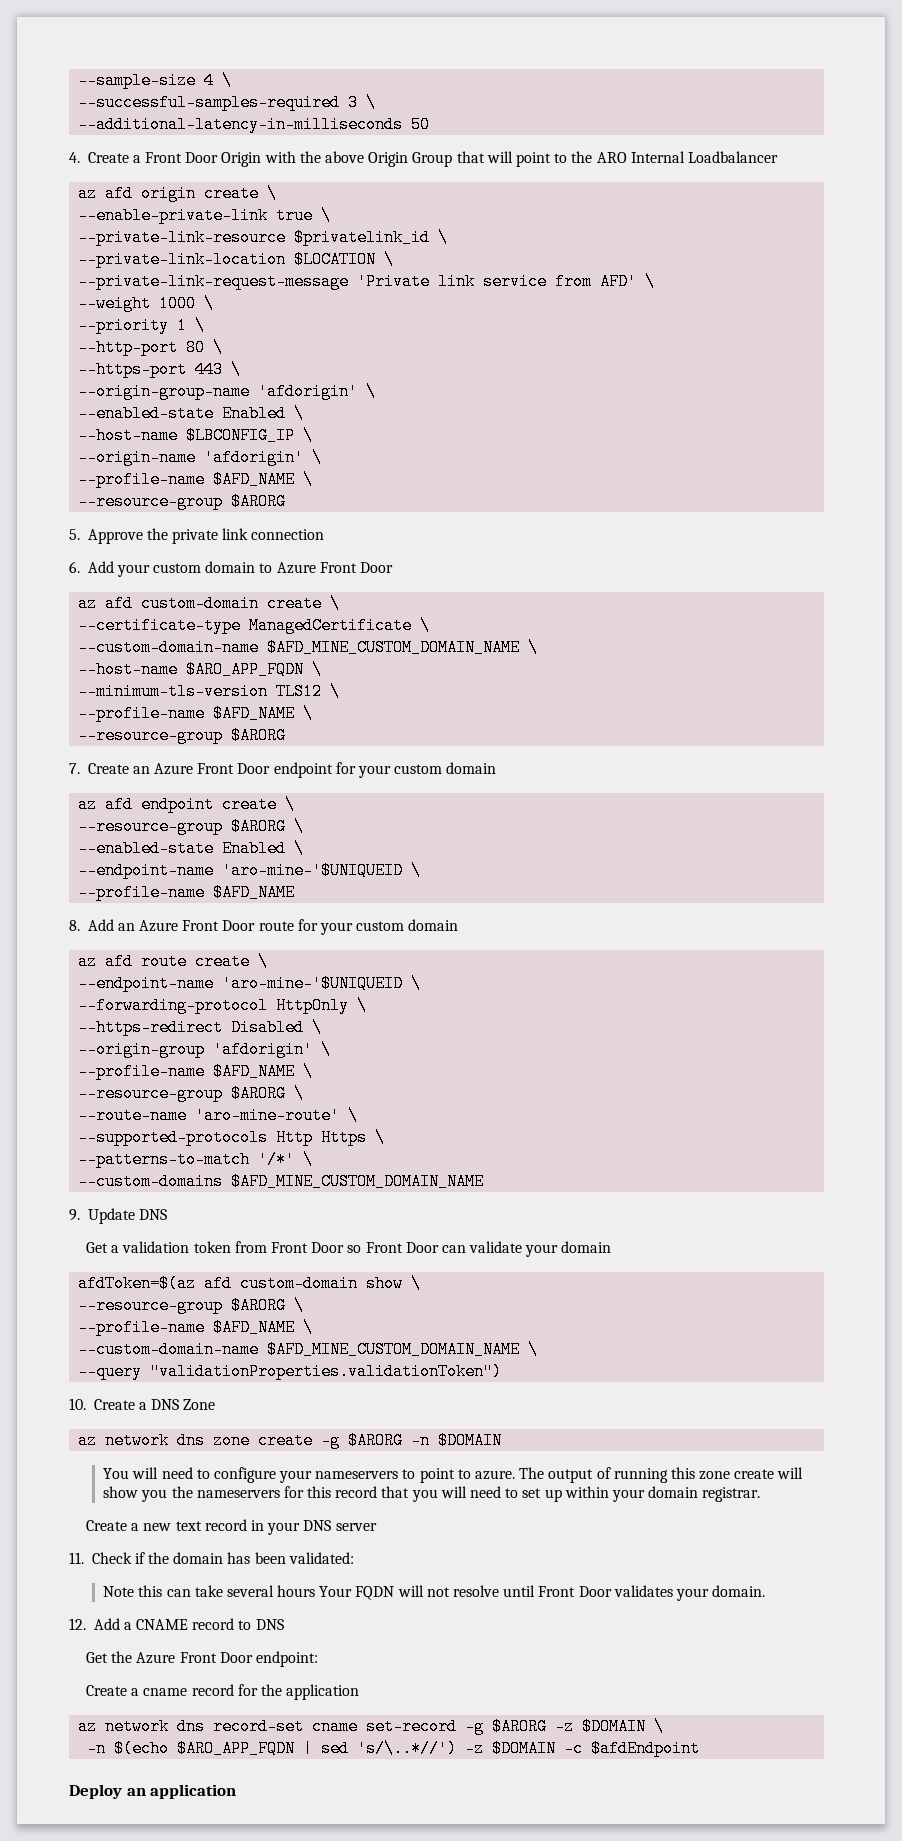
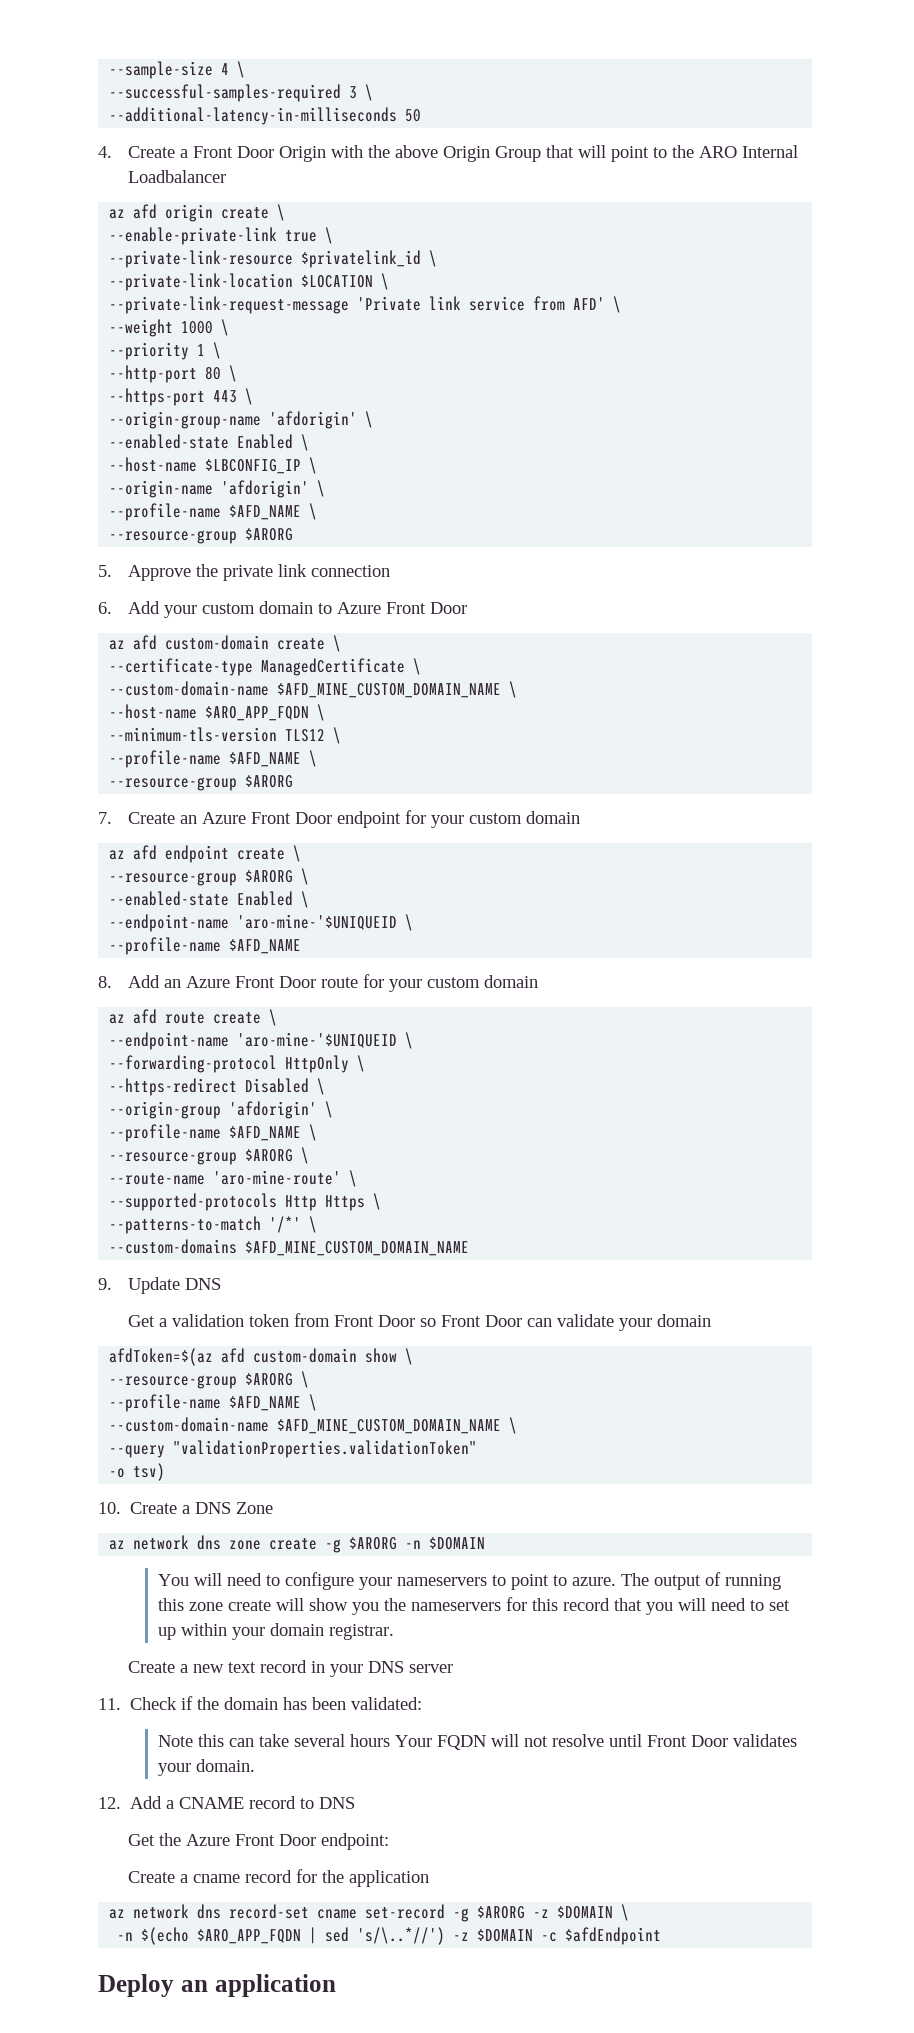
[150,1363,503,1380] "validationProperties.validationToken") -> [173,1440,478,1458] [109,1463,166,1481] "validationProperties.validationToken" // -o tsv)

